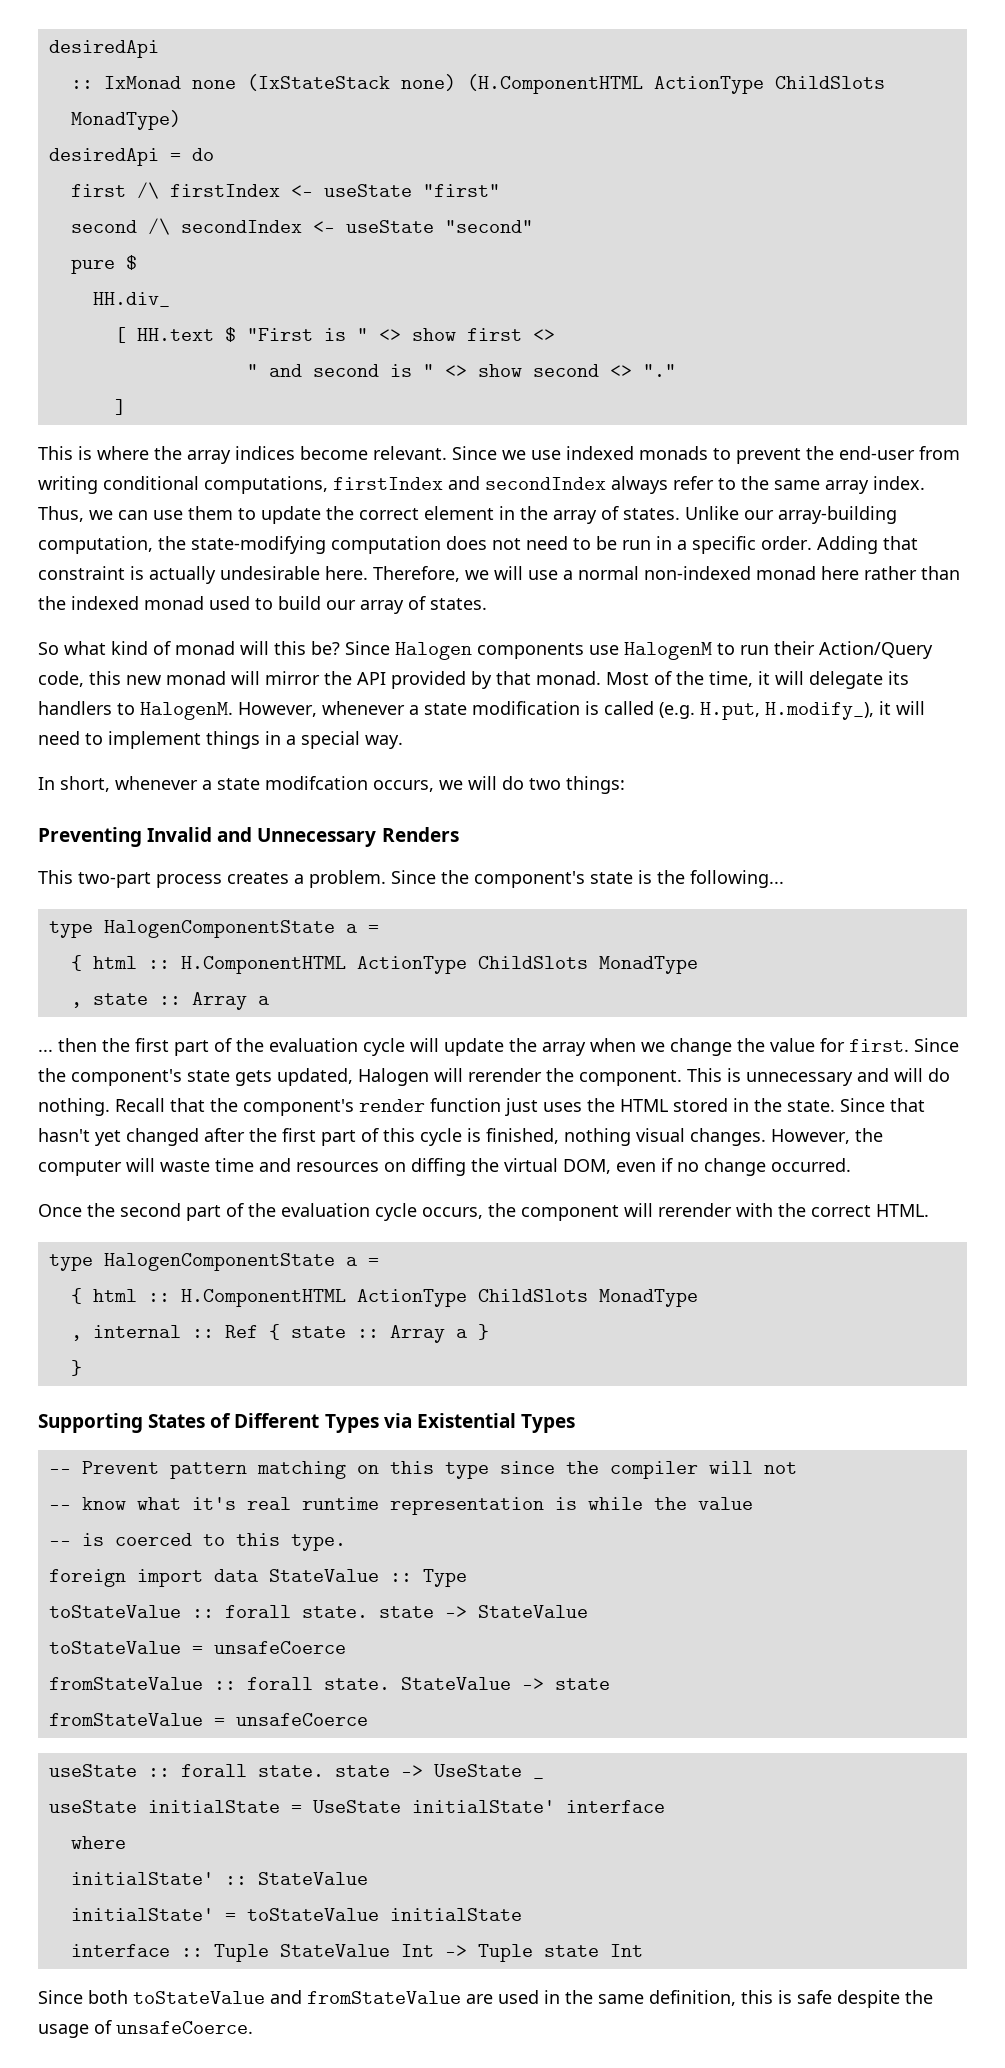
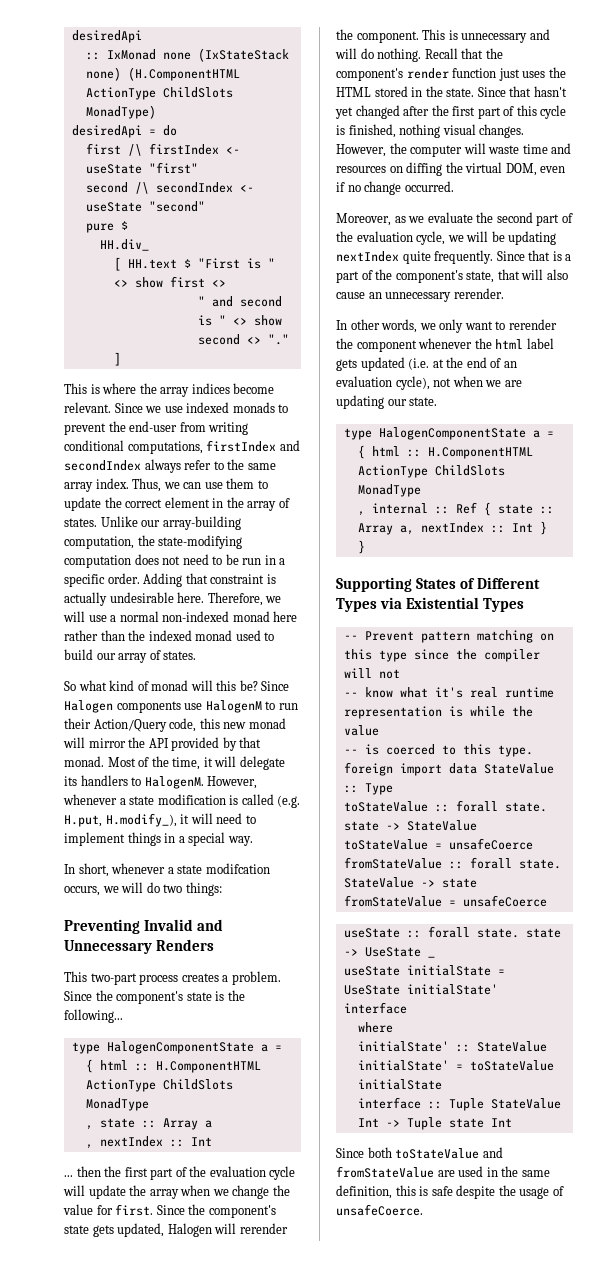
(269, 1000) none -> [85,1136,212,1149] // , nextIndex :: Int
[38,1204,82,1217] Once -> [336,212,473,226] Moreover, as we evaluate
[375,1203,929,1221] cycle occurs, the component will rerender with the correct HTML. -> [416,231,557,245] [336,250,572,264] [336,269,568,283] [336,288,504,302] [336,319,557,333] [336,338,554,352] [336,357,517,371] [336,376,522,390] [336,395,438,409] cycle, we will be updating nextIndex quite frequently. Since that is a part of the component's state, that will also cause an unnecessary rerender. // In other words, we only want to rerender the component whenever the html label gets updated (i.e. at the end of an evaluation cycle), not when we are updating our state.
[455,1329,467,1338] a -> [399,522,533,535] a, nextIndex :: Int

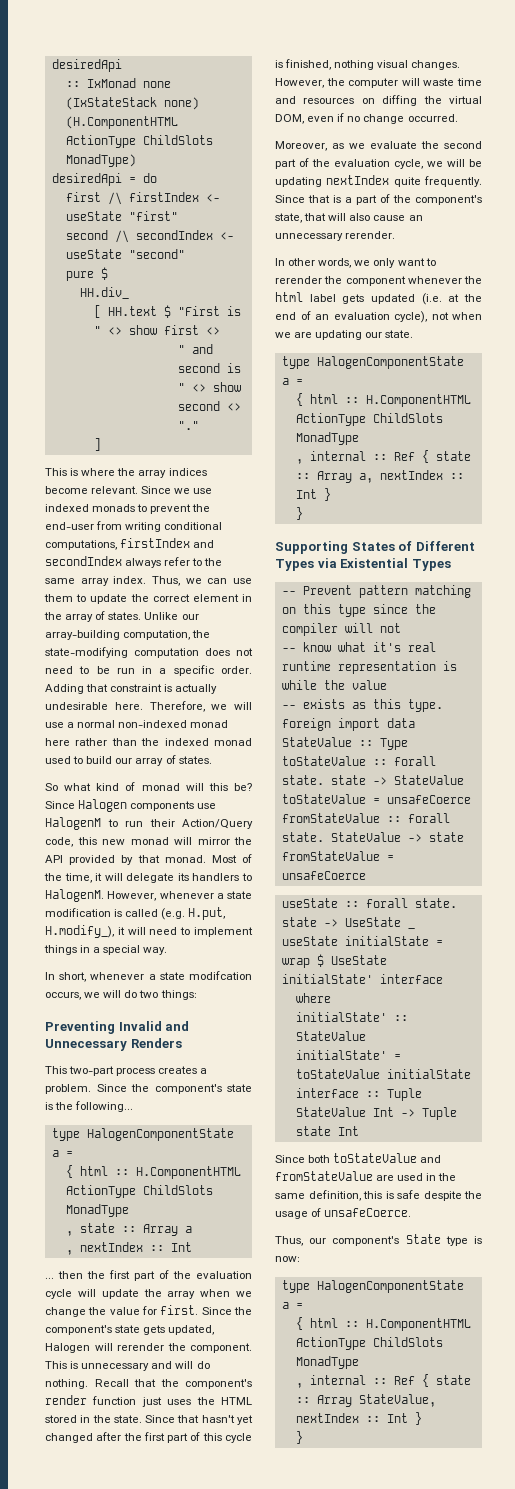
[364,744,456,755] is coerced to -> [302,699,366,709] exists as
(505, 972) none -> [281,954,324,968] wrap $
(423, 1210) none -> [275,1234,482,1246] [275,1256,300,1262] [281,1280,464,1293] [281,1302,303,1309] [295,1317,471,1331] [295,1337,443,1350] [295,1356,359,1369] [295,1374,471,1388] [295,1394,436,1407] [295,1412,422,1425] [295,1431,303,1444] // Thus, our component's State type is now: // type HalogenComponentState a = // { html :: H.ComponentHTML ActionType ChildSlots MonadType // , internal :: Ref { state :: Array StateValue, nextIndex :: Int } // }

